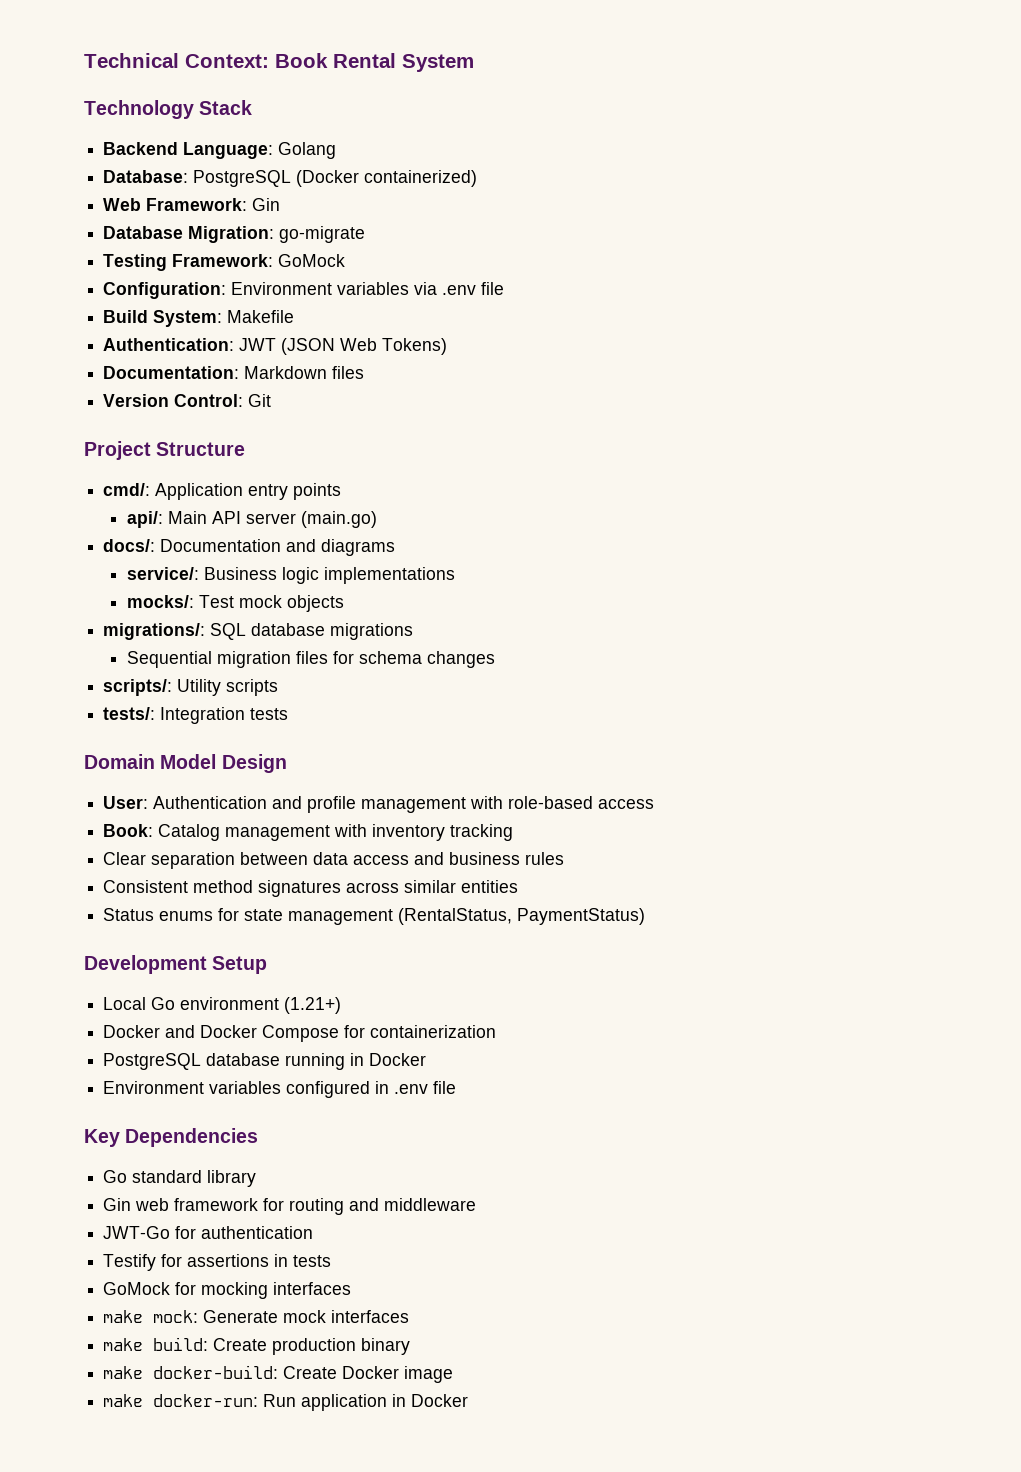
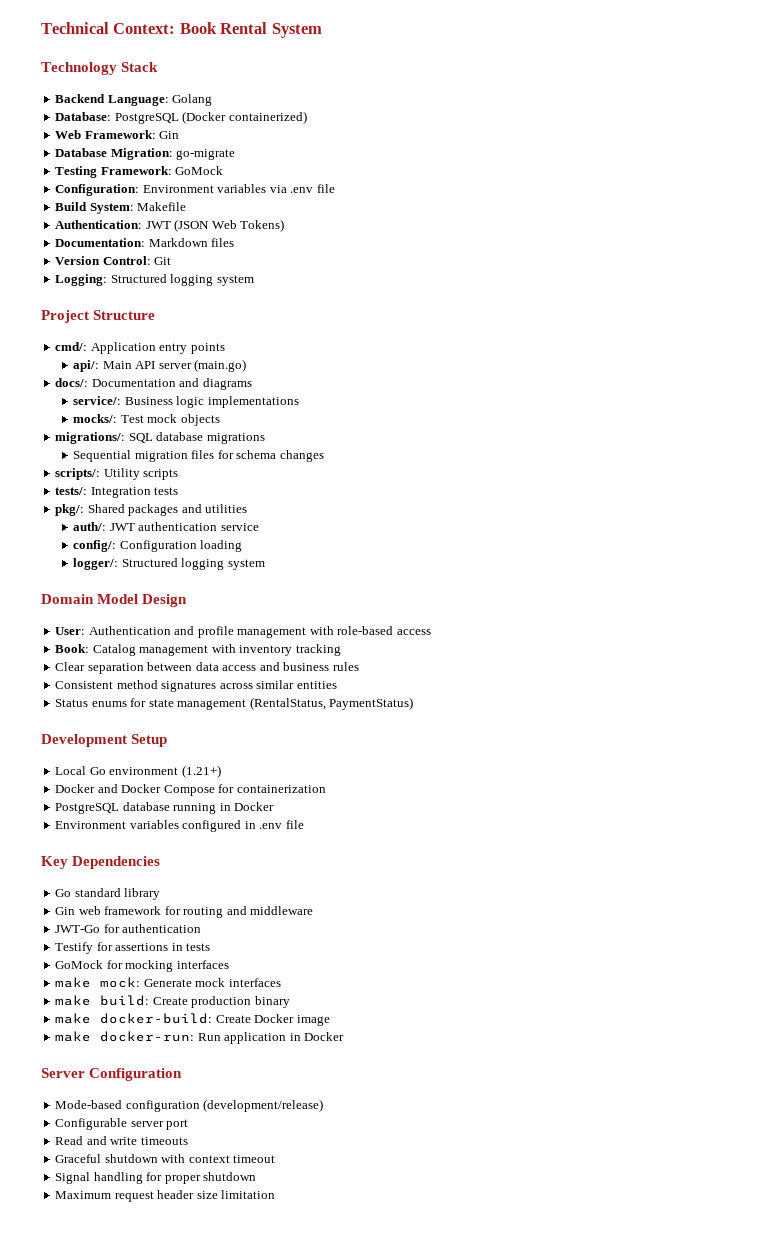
(272, 400) none -> [55,274,254,286] // Logging: Structured logging system
(289, 714) none -> [55,504,248,516] [73,522,259,531] [73,540,243,552] [73,558,265,570] // pkg/: Shared packages and utilities // auth/: JWT authentication service // config/: Configuration loading // logger/: Structured logging system
(469, 1400) none -> [41,1068,183,1081] [55,1099,324,1112] [55,1118,189,1130] [55,1136,188,1145] [55,1154,276,1163] [55,1172,257,1184] [55,1190,276,1202] // Server Configuration // Mode-based configuration (development/release) // Configurable server port // Read and write timeouts // Graceful shutdown with context timeout // Signal handling for proper shutdown // Maximum request header size limitation

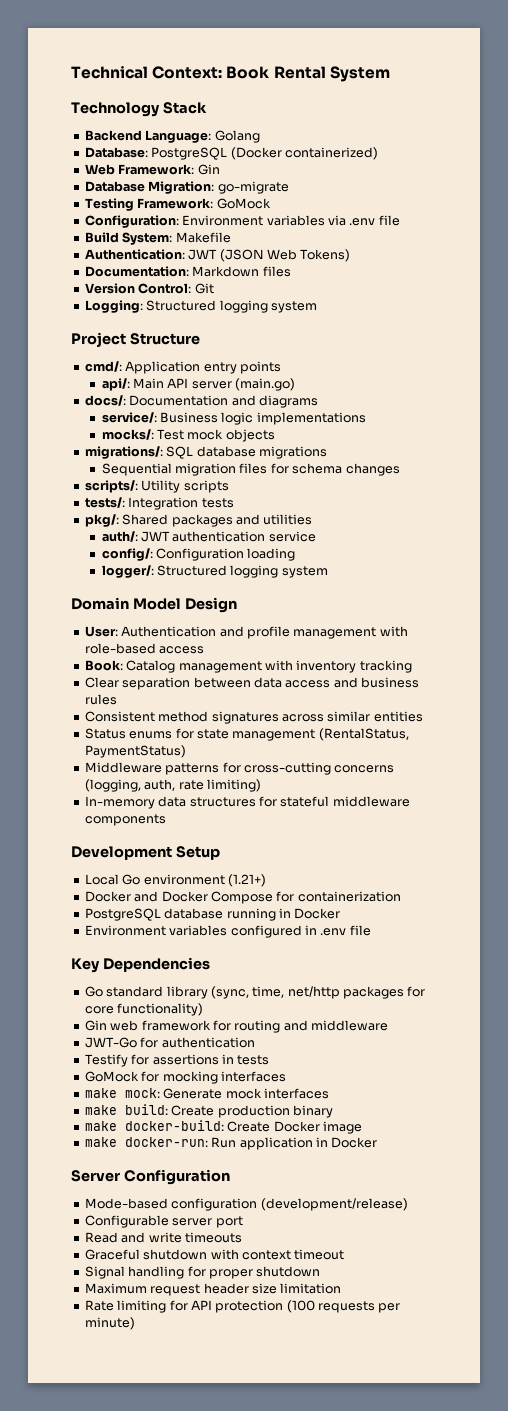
(414, 703) none -> [84,762,395,775] [84,779,261,792] [84,796,410,809] [84,814,166,826] // Middleware patterns for cross-cutting concerns (logging, auth, rate limiting) // In-memory data structures for stateful middleware components
(161, 894) none -> [210,986,426,999] [84,1003,204,1016] (sync, time, net/http packages for core functionality)
(276, 1194) none -> [84,1300,401,1313] [84,1317,135,1330] // Rate limiting for API protection (100 requests per minute)

